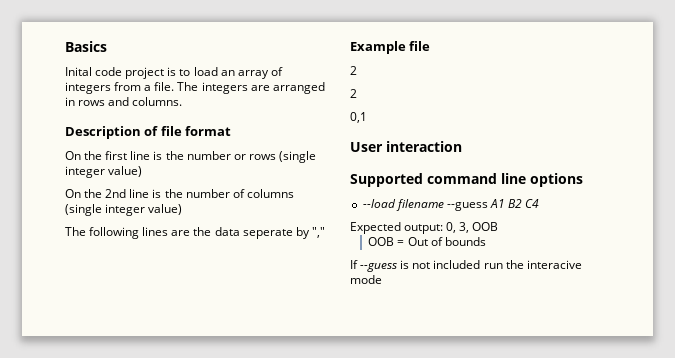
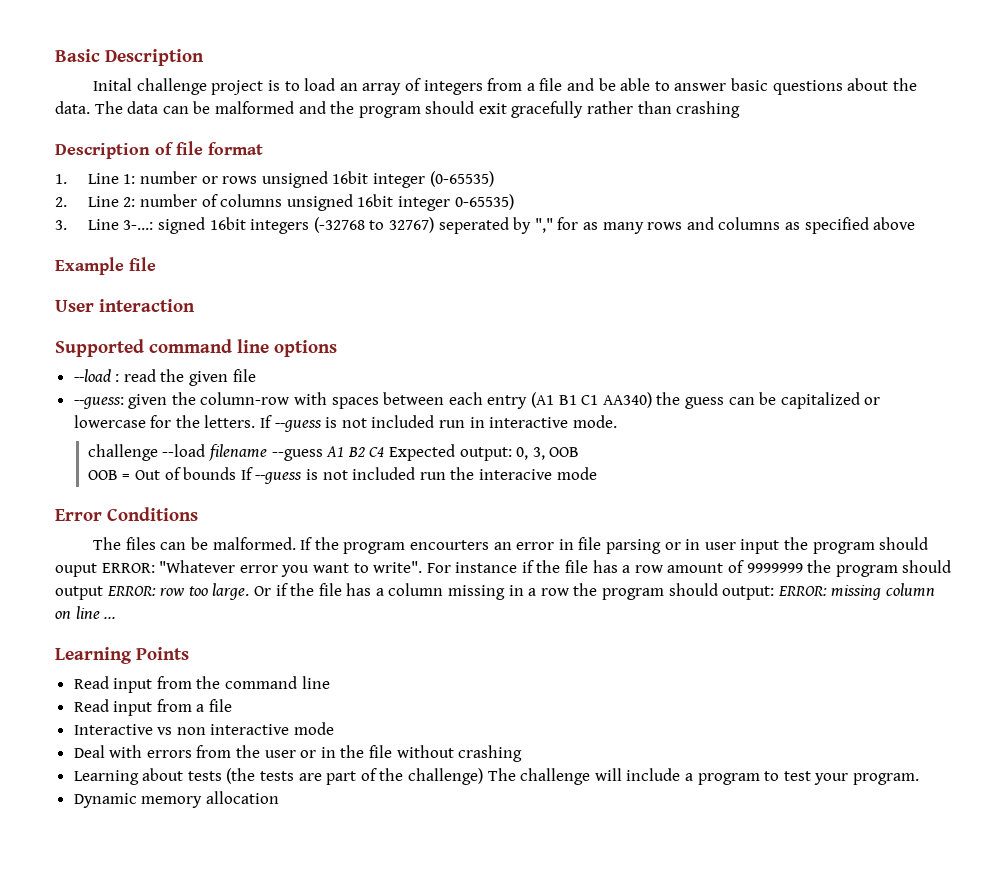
[65,41,107,52] Basics -> [55,49,204,66] Basic Description
[95,67,123,76] code -> [136,78,207,95] challenge
[154,82,325,94] [65,97,183,106] [65,126,232,139] [65,151,316,163] [65,166,143,178] [65,189,294,198] [65,204,183,216] [65,227,325,239] file. The integers are arranged in rows and columns. // Description of file format // On the first line is the number or rows (single integer value) // On the 2nd line is the number of columns (single integer value) // The following lines are the data seperate by "," -> [539,78,917,95] [55,101,741,118] [55,141,263,159] [55,171,494,188] [55,194,514,211] [55,217,916,234] file and be able to answer basic questions about the data. The data can be malformed and the program should exit gracefully rather than crashing // Description of file format // 1. Line 1: number or rows unsigned 16bit integer (0-65535) // 2. Line 2: number of columns unsigned 16bit integer 0-65535) // 3. Line 3-...: signed 16bit integers (-32768 to 32767) seperated by "," for as many rows and columns as specified above
[350,66,357,75] [350,89,357,98] [350,112,367,123] // 2 // 2 // 0,1 -> (156, 264) none
(396, 203) none -> [115,369,256,386] [73,392,881,409] [73,415,617,432] [87,444,206,461] : read the given file // --guess: given the column-row with spaces between each entry (A1 B1 C1 AA340) the guess can be capitalized or lowercase for the letters. If --guess is not included run in interactive mode. // challenge --load
(540, 203) // -> (385, 452) none
(486, 241) // -> (237, 473) none
(382, 279) none -> [55,507,198,521] [93,537,929,554] [55,560,952,577] [55,583,935,600] [55,606,117,619] [55,647,189,664] [73,676,330,693] [73,699,233,716] [73,722,335,735] [73,745,523,762] [73,768,919,785] [73,791,279,808] // Error Conditions // The files can be malformed. If the program encourters an error in file parsing or in user input the program should ouput ERROR: "Whatever error you want to write". For instance if the file has a row amount of 9999999 the program should output ERROR: row too large. Or if the file has a column missing in a row the program should output: ERROR: missing column on line ... // Learning Points // Read input from the command line // Read input from a file // Interactive vs non interactive mode // Deal with errors from the user or in the file without crashing // Learning about tests (the tests are part of the challenge) The challenge will include a program to test your program. // Dynamic memory allocation

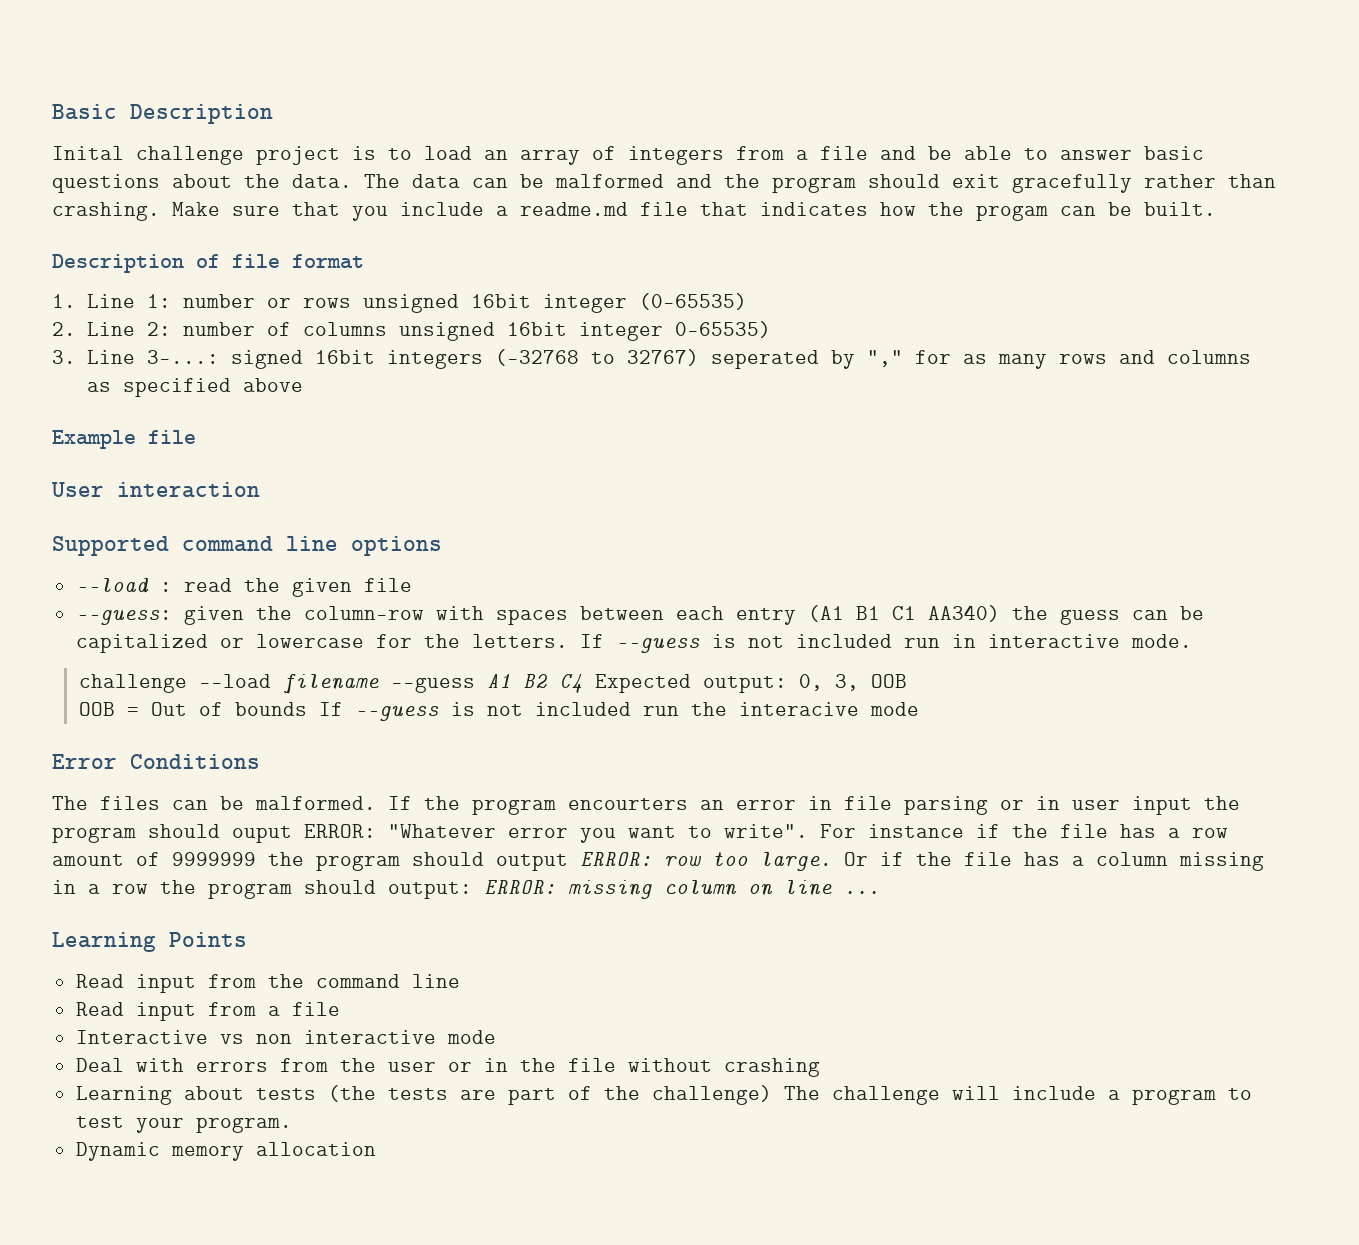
[676,101,741,118] crashing -> [52,202,1216,221] crashing. Make sure that you include a readme.md file that indicates how the progam can be built.

